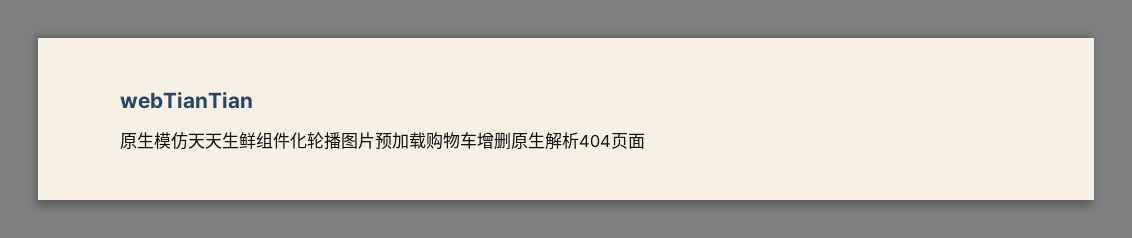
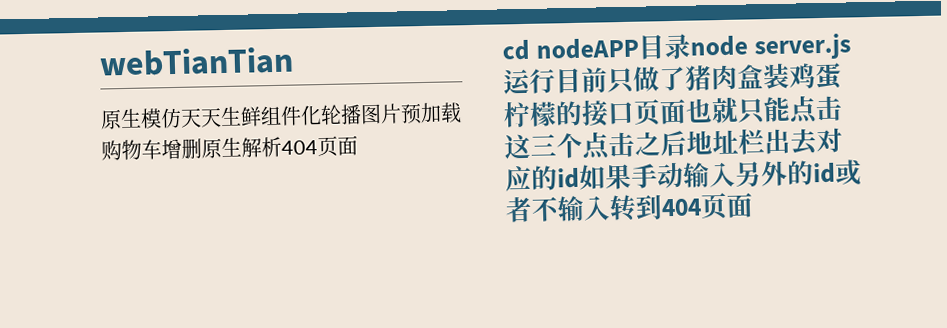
(645, 141) none -> [502,33,851,61] [503,62,842,95] [503,95,843,128] [504,127,843,160] [505,159,862,192] [505,192,754,223] // cd nodeAPP目录node server.js运行目前只做了猪肉盒装鸡蛋柠檬的接口页面也就只能点击这三个点击之后地址栏出去对应的id如果手动输入另外的id或者不输入转到404页面

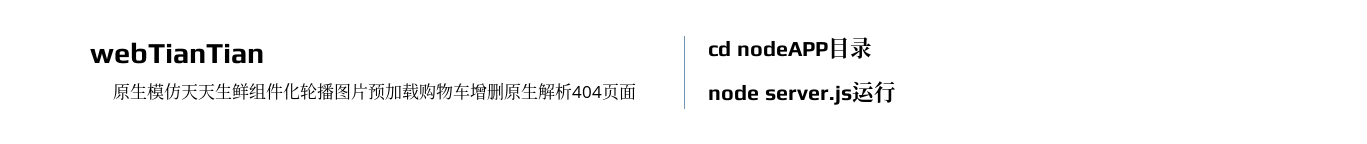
(691, 46) none -> (872, 48) //
[555,62,842,95] [503,95,843,128] [504,127,843,160] [505,159,862,192] [505,192,754,223] 目前只做了猪肉盒装鸡蛋柠檬的接口页面也就只能点击这三个点击之后地址栏出去对应的id如果手动输入另外的id或者不输入转到404页面 -> (896, 92) none

